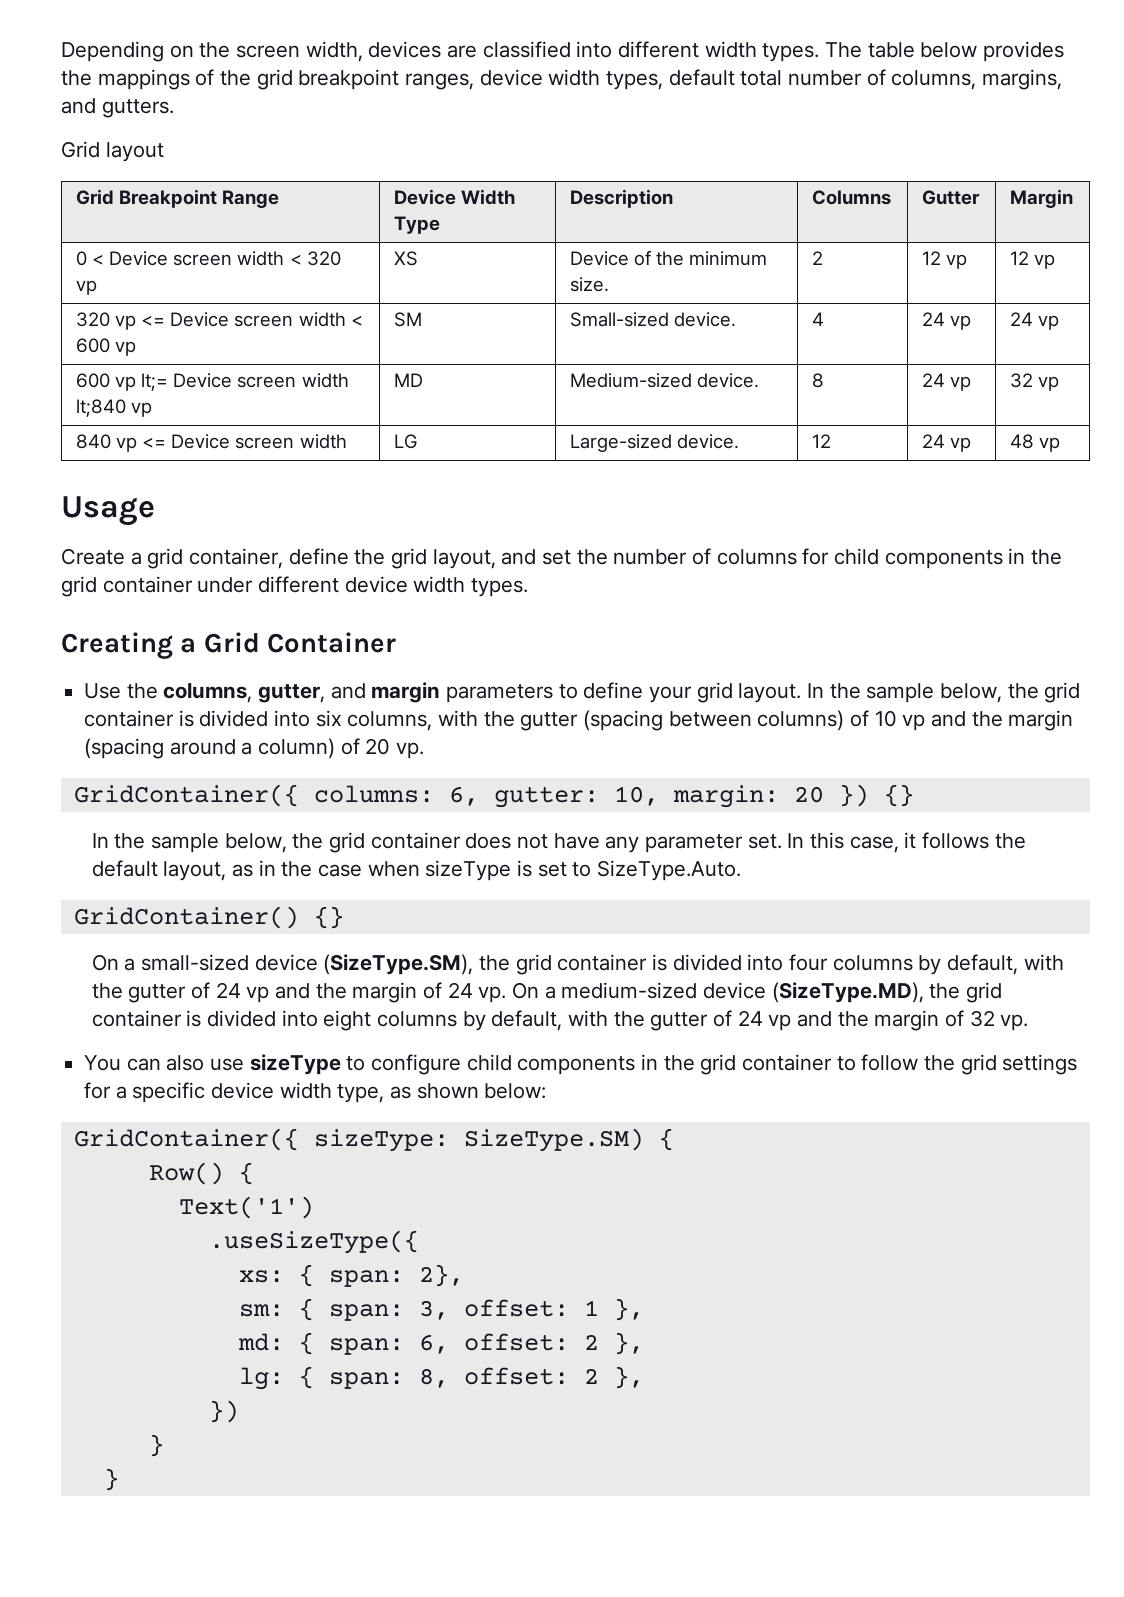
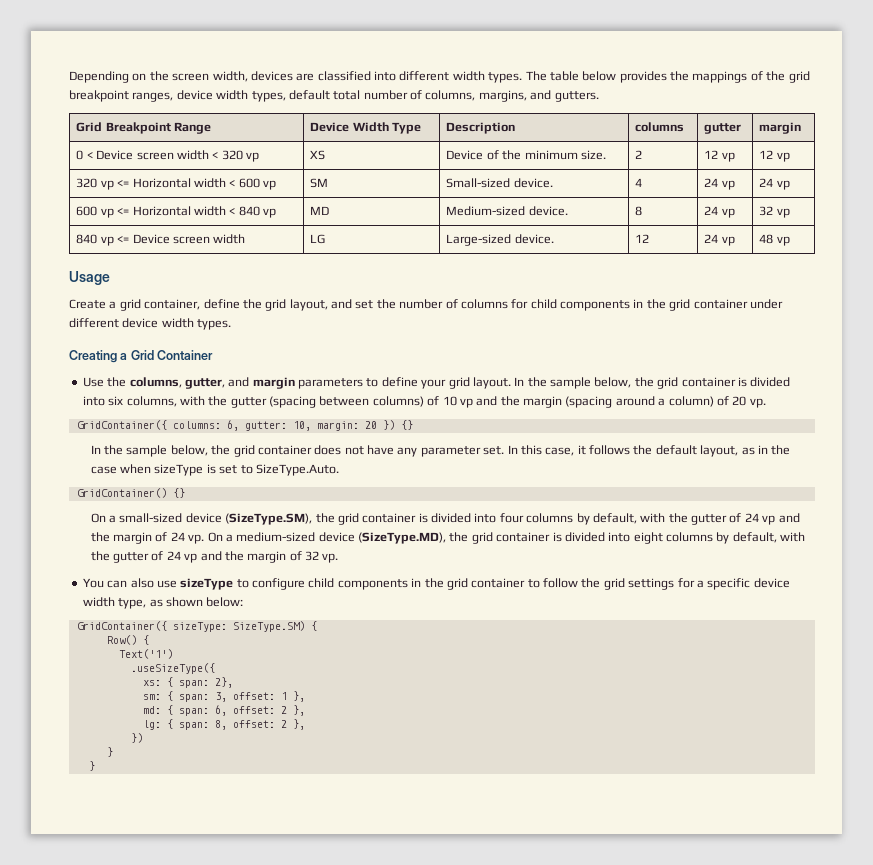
[61,141,164,162] // Grid layout -> (599, 96) none
[811,190,891,205] [921,190,980,205] [1009,189,1073,208] Columns | Gutter | Margin -> [635,122,685,132] [704,123,742,134] [759,122,802,134] columns | gutter | margin
[170,312,294,327] Device screen -> [132,178,191,188] Horizontal
[141,373,349,391] [75,399,126,417] lt;= Device screen width lt;840 -> [117,206,260,216] <= Horizontal width < 840

